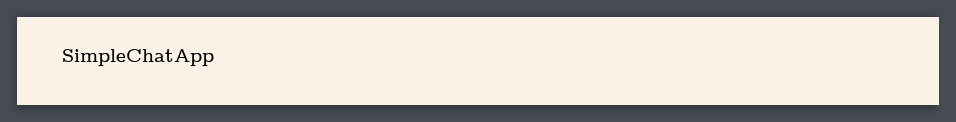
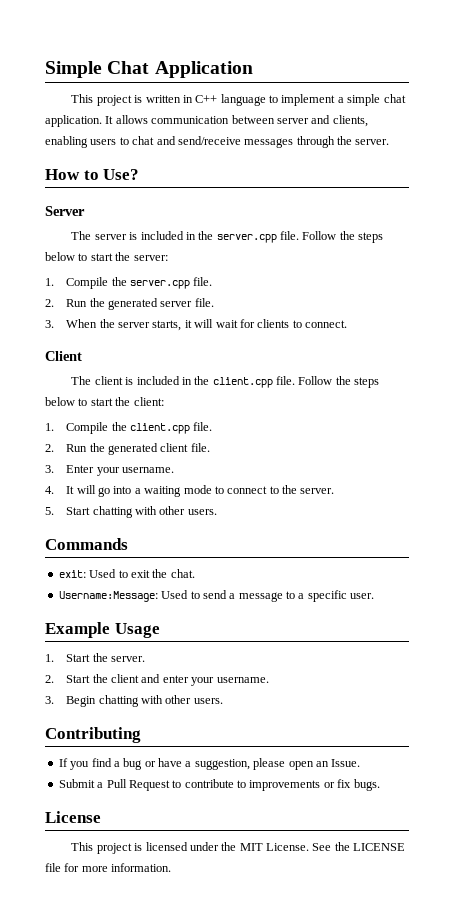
[62,49,214,66] SimpleChatApp -> [45,61,253,78] [71,94,406,106] [45,115,368,127] [45,136,390,148] [45,169,140,180] [45,206,85,216] [71,231,384,243] [45,252,168,261] [45,277,213,289] [45,298,214,310] [45,319,348,331] [45,351,82,361] [71,376,380,388] [45,397,164,406] [45,422,213,434] [45,443,210,455] [45,465,175,476] [45,485,335,497] [45,506,217,518] [45,538,128,550] [58,569,195,578] [58,590,375,602] [45,622,160,638] [45,653,146,662] [45,674,269,686] [45,695,223,707] [45,727,141,743] [58,758,361,770] [58,779,380,791] [45,811,101,823] [71,842,406,854] [45,863,172,872] Simple Chat Application // This project is written in C++ language to implement a simple chat application. It allows communication between server and clients, enabling users to chat and send/receive messages through the server. // How to Use? // Server // The server is included in the server.cpp file. Follow the steps below to start the server: // 1. Compile the server.cpp file. // 2. Run the generated server file. // 3. When the server starts, it will wait for clients to connect. // Client // The client is included in the client.cpp file. Follow the steps below to start the client: // 1. Compile the client.cpp file. // 2. Run the generated client file. // 3. Enter your username. // 4. It will go into a waiting mode to connect to the server. // 5. Start chatting with other users. // Commands // exit: Used to exit the chat. // Username:Message: Used to send a message to a specific user. // Example Usage // 1. Start the server. // 2. Start the client and enter your username. // 3. Begin chatting with other users. // Contributing // If you find a bug or have a suggestion, please open an Issue. // Submit a Pull Request to contribute to improvements or fix bugs. // License // This project is licensed under the MIT License. See the LICENSE file for more information.

